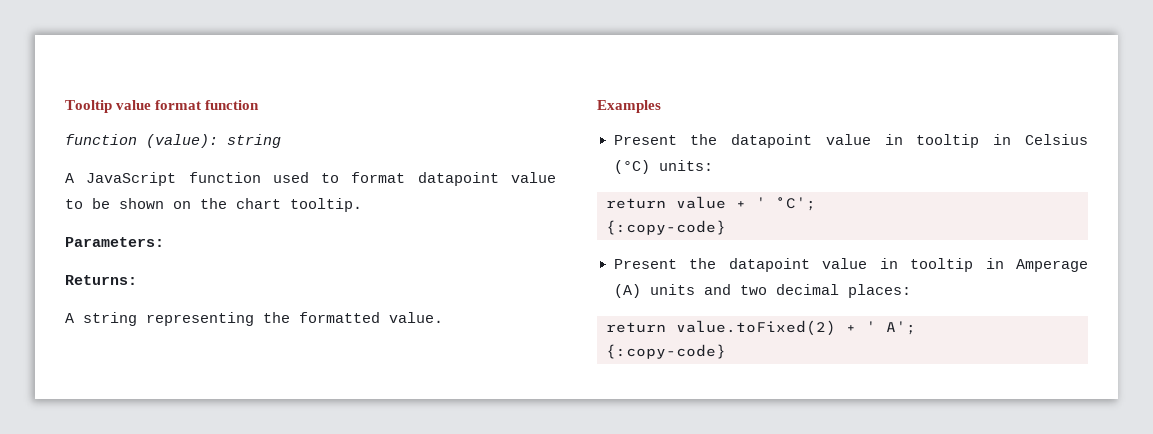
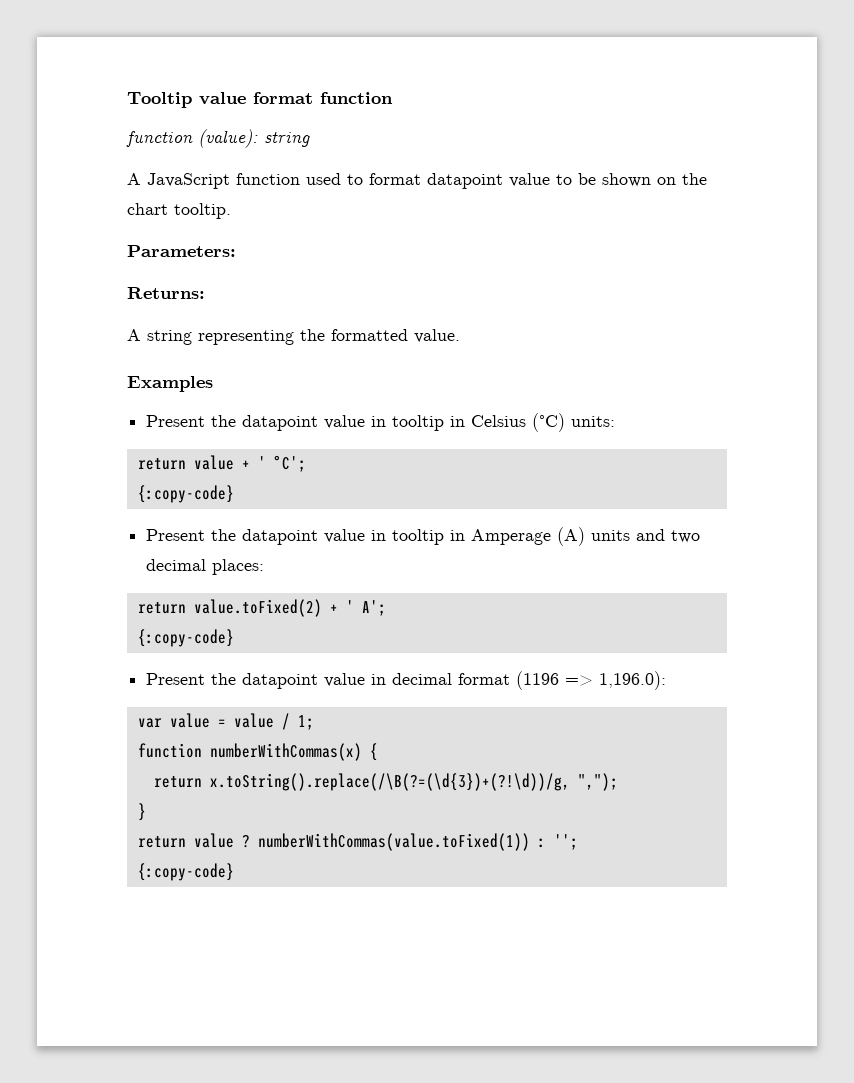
(726, 351) none -> [146,671,667,690] [137,713,314,730] [137,743,378,761] [153,773,618,791] [137,803,146,821] [137,833,578,851] [137,863,234,881] // Present the datapoint value in decimal format (1196 => 1,196.0): // var value = value / 1; // function numberWithCommas(x) { // return x.toString().replace(/\B(?=(\d{3})+(?!\d))/g, ","); // } // return value ? numberWithCommas(value.toFixed(1)) : ''; // {:copy-code}

